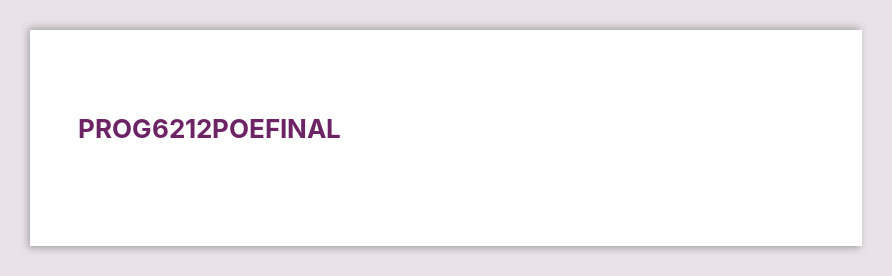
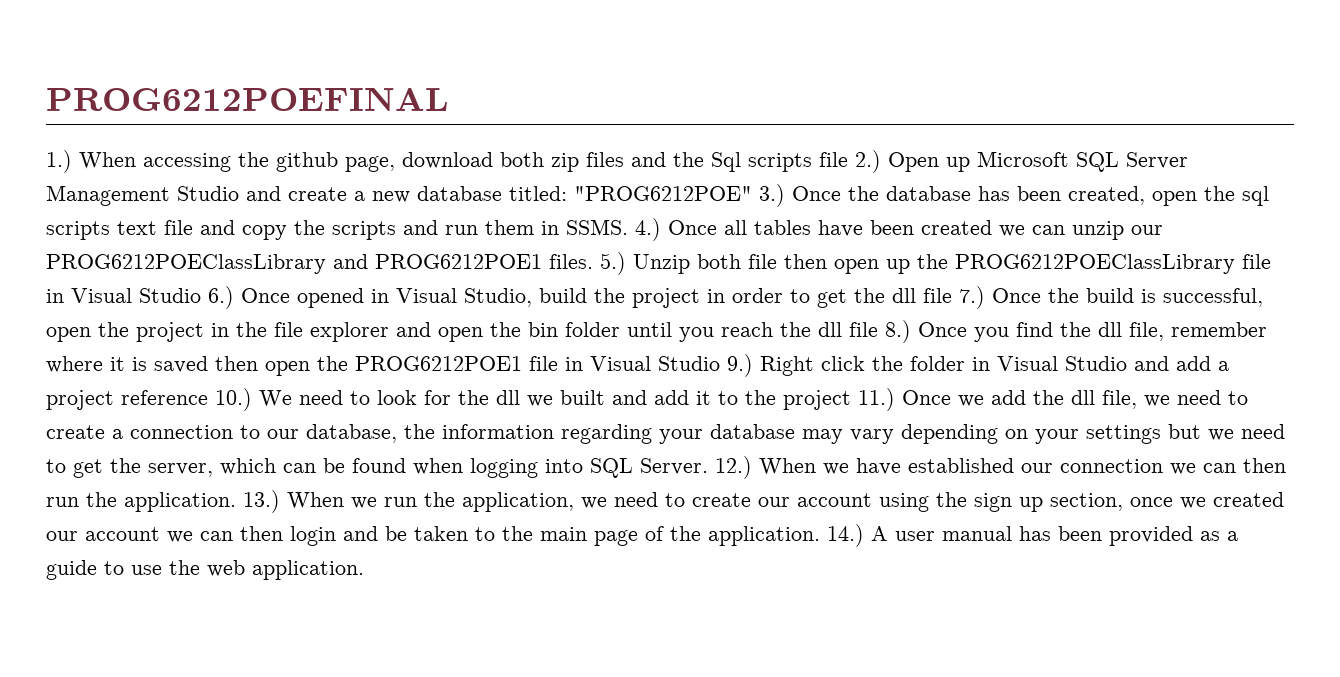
(341, 128) none -> [46,150,1188,173] [46,184,1269,207] [46,218,1163,241] [46,252,1271,275] [46,286,1263,309] [46,320,1267,343] [46,354,1229,377] [46,388,1248,411] [46,424,1285,444] [46,456,1286,479] [46,490,1284,513] [46,524,1238,547] [46,560,364,580] // 1.) When accessing the github page, download both zip files and the Sql scripts file 2.) Open up Microsoft SQL Server Management Studio and create a new database titled: "PROG6212POE" 3.) Once the database has been created, open the sql scripts text file and copy the scripts and run them in SSMS. 4.) Once all tables have been created we can unzip our PROG6212POEClassLibrary and PROG6212POE1 files. 5.) Unzip both file then open up the PROG6212POEClassLibrary file in Visual Studio 6.) Once opened in Visual Studio, build the project in order to get the dll file 7.) Once the build is successful, open the project in the file explorer and open the bin folder until you reach the dll file 8.) Once you find the dll file, remember where it is saved then open the PROG6212POE1 file in Visual Studio 9.) Right click the folder in Visual Studio and add a project reference 10.) We need to look for the dll we built and add it to the project 11.) Once we add the dll file, we need to create a connection to our database, the information regarding your database may vary depending on your settings but we need to get the server, which can be found when logging into SQL Server. 12.) When we have established our connection we can then run the application. 13.) When we run the application, we need to create our account using the sign up section, once we created our account we can then login and be taken to the main page of the application. 14.) A user manual has been provided as a guide to use the web application.

